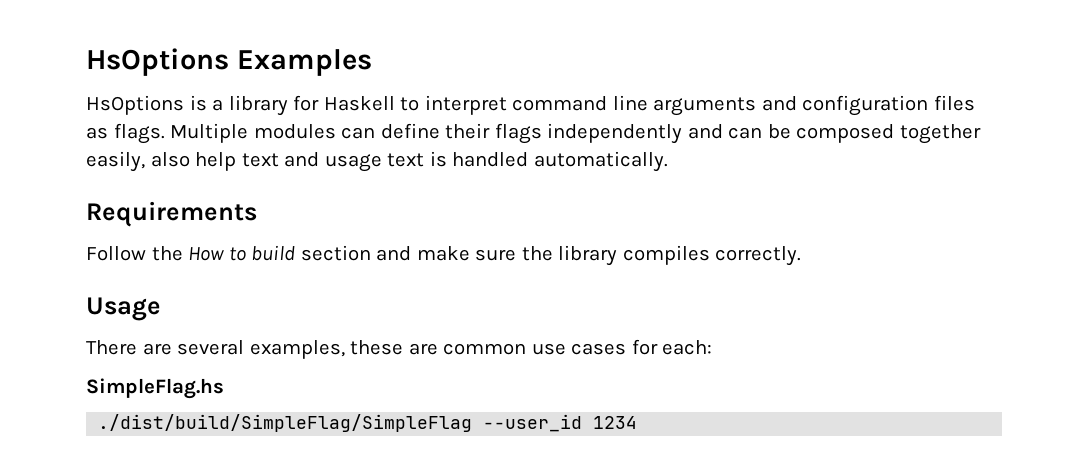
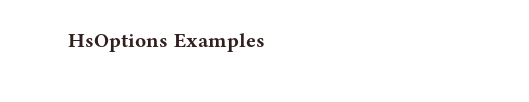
[86,95,975,116] [86,123,981,144] [86,151,668,172] [86,201,257,227] [86,245,802,266] [86,297,161,321] [86,339,713,359] [86,378,224,399] [98,414,638,432] // HsOptions is a library for Haskell to interpret command line arguments and configuration files as flags. Multiple modules can define their flags independently and can be composed together easily, also help text and usage text is handled automatically. // Requirements // Follow the How to build section and make sure the library compiles correctly. // Usage // There are several examples, these are common use cases for each: // SimpleFlag.hs // ./dist/build/SimpleFlag/SimpleFlag --user_id 1234 -> (265, 42) none

